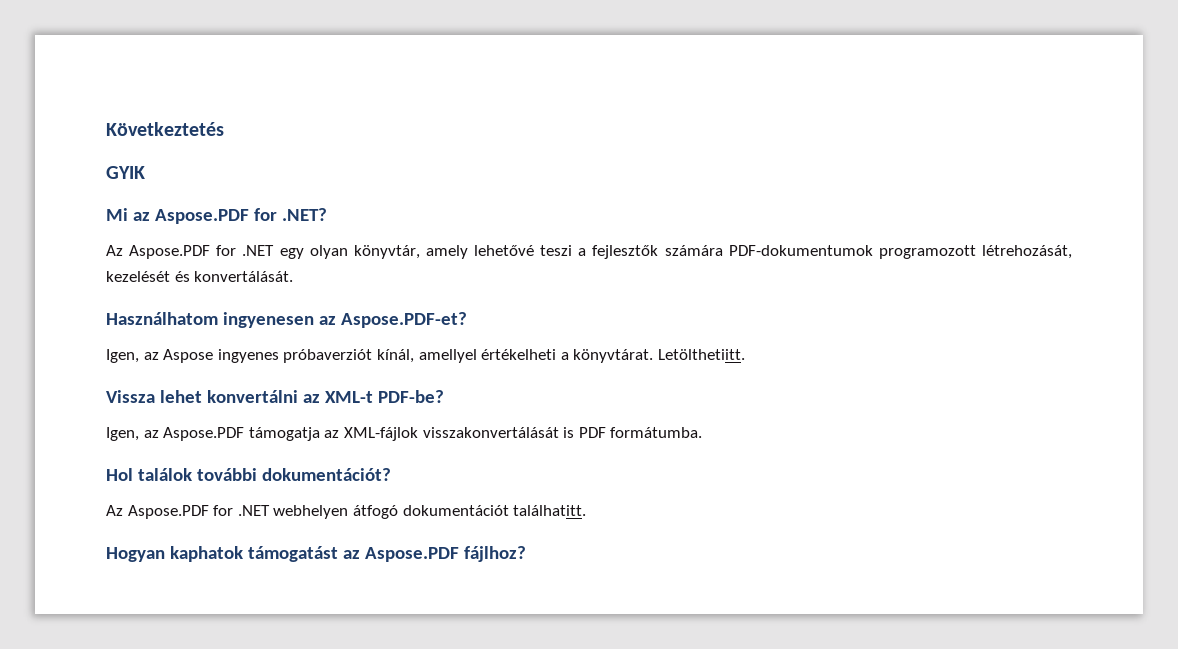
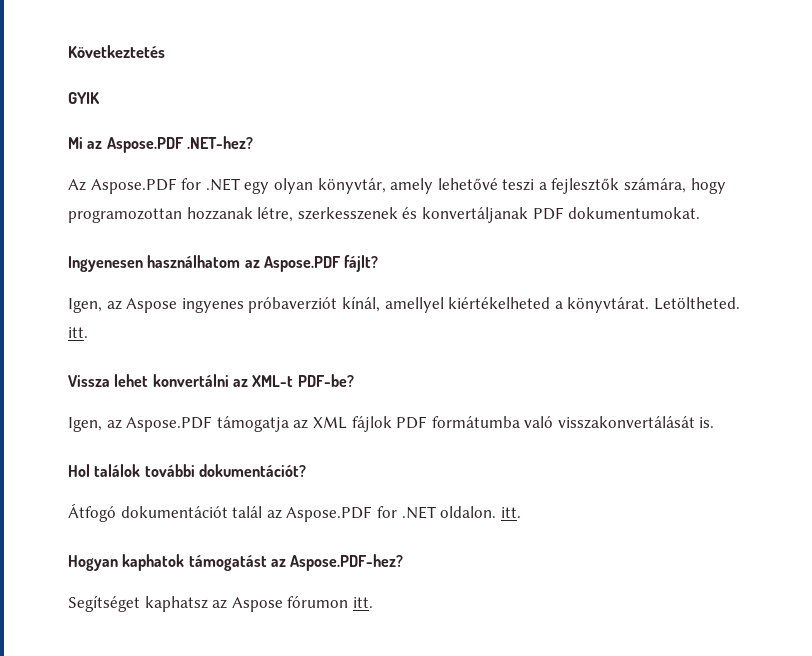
[253,208,327,221] for .NET? -> [186,136,253,149] .NET-hez?
[664,245,1072,259] [106,271,294,282] [106,312,467,328] számára PDF-dokumentumok programozott létrehozását, kezelését és konvertálását. // Használhatom ingyenesen az Aspose.PDF-et? -> [624,178,726,194] [68,207,701,223] [68,255,379,272] számára, hogy programozottan hozzanak létre, szerkesszenek és konvertáljanak PDF dokumentumokat. // Ingyenesen használhatom az Aspose.PDF fájlt?
[481,349,557,360] értékelheti -> [448,297,551,309] kiértékelheted
[657,349,745,360] Letölthetiitt. -> [653,297,740,310] [68,327,88,338] Letöltheted. itt.
[343,427,703,441] [106,468,391,481] [106,505,587,519] [106,546,526,562] XML-fájlok visszakonvertálását is PDF formátumba. // Hol találok további dokumentációt? // Az Aspose.PDF for .NET webhelyen átfogó dokumentációt találhatitt. // Hogyan kaphatok támogatást az Aspose.PDF fájlhoz? -> [312,416,715,432] [68,464,306,477] [68,503,521,522] [68,554,404,571] [68,595,373,612] XML fájlok PDF formátumba való visszakonvertálását is. // Hol találok további dokumentációt? // Átfogó dokumentációt talál az Aspose.PDF for .NET oldalon. itt. // Hogyan kaphatok támogatást az Aspose.PDF-hez? // Segítséget kaphatsz az Aspose fórumon itt.

